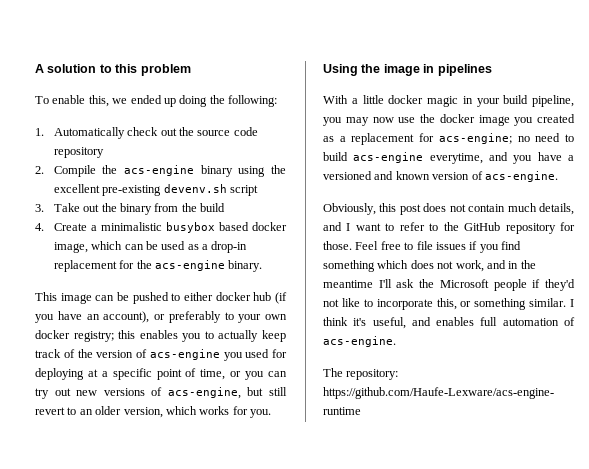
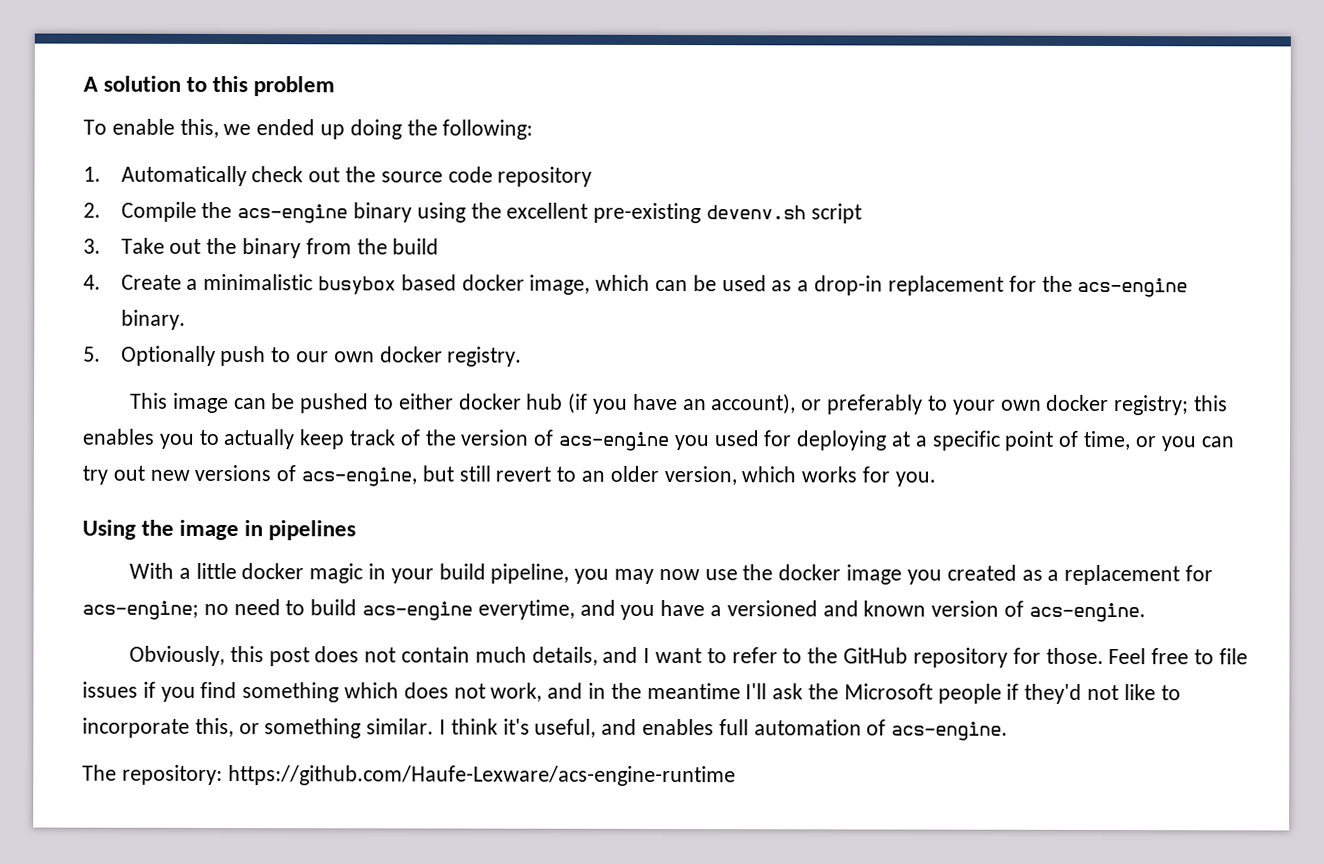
(263, 266) none -> [83,345,523,367] // 5. Optionally push to our own docker registry.

